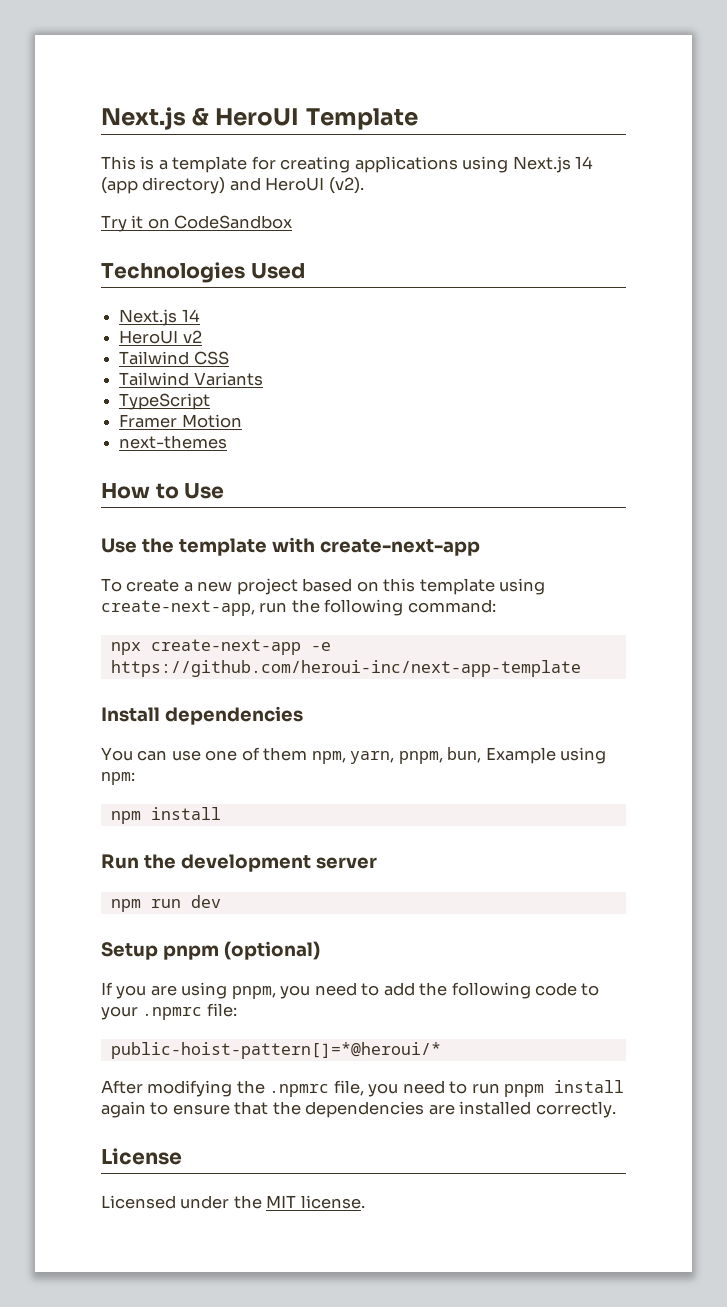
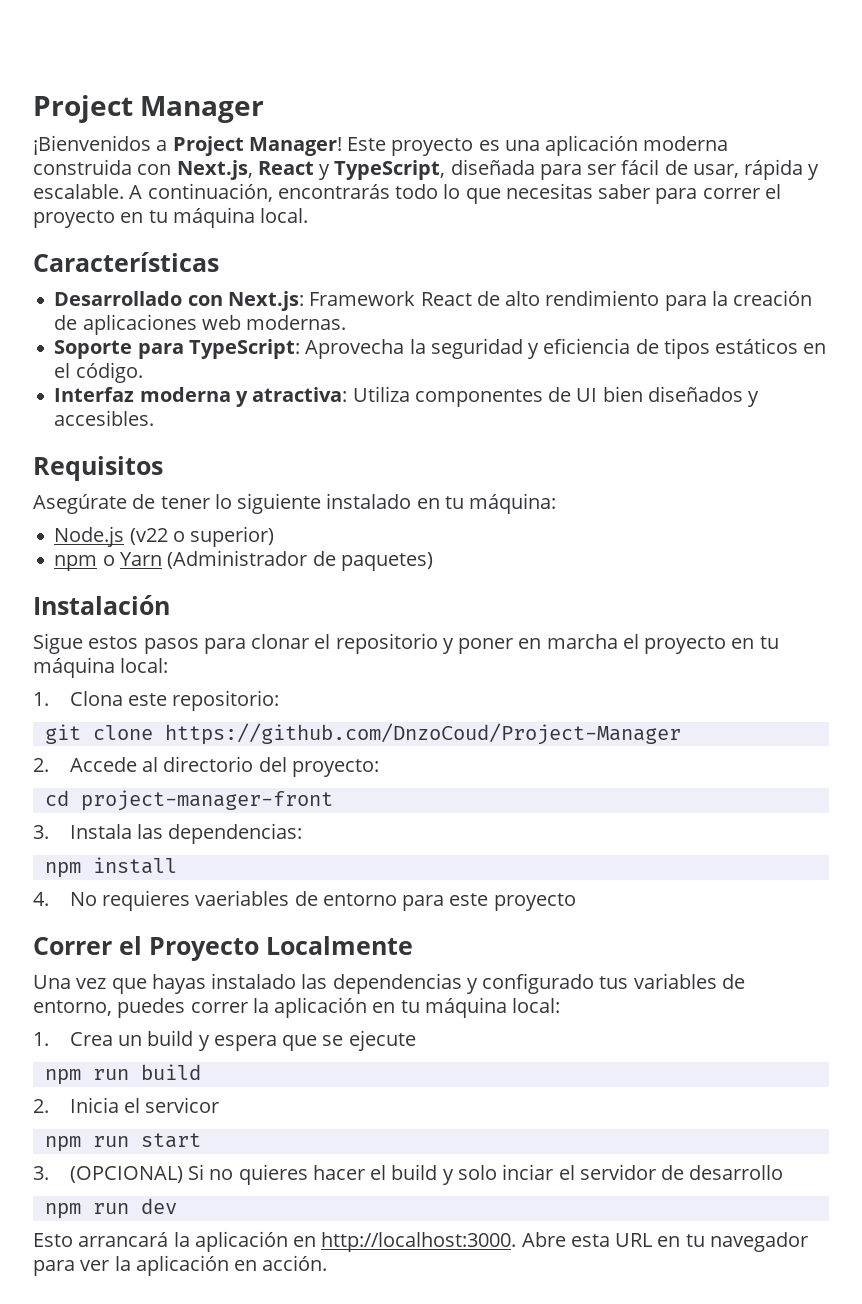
[101,107,418,130] [101,156,594,173] [101,177,364,194] [101,215,293,232] [101,262,305,283] [119,309,200,326] [119,330,202,344] [119,351,229,365] [119,372,263,386] [119,393,211,410] [119,414,242,428] [119,435,228,449] [101,483,225,499] [101,537,480,556] [101,578,546,595] [101,599,496,616] [110,639,331,655] [110,660,581,677] [101,706,303,725] [101,747,607,764] [101,772,135,785] [110,807,221,824] [101,854,377,872] [110,895,221,912] [101,941,320,960] [101,982,600,999] [101,1003,237,1020] [110,1042,441,1059] [101,1080,625,1097] [101,1101,616,1118] [101,1148,182,1165] [101,1195,365,1209] Next.js & HeroUI Template // This is a template for creating applications using Next.js 14 (app directory) and HeroUI (v2). // Try it on CodeSandbox // Technologies Used // Next.js 14 // HeroUI v2 // Tailwind CSS // Tailwind Variants // TypeScript // Framer Motion // next-themes // How to Use // Use the template with create-next-app // To create a new project based on this template using create-next-app, run the following command: // npx create-next-app -e https://github.com/heroui-inc/next-app-template // Install dependencies // You can use one of them npm, yarn, pnpm, bun, Example using npm: // npm install // Run the development server // npm run dev // Setup pnpm (optional) // If you are using pnpm, you need to add the following code to your .npmrc file: // public-hoist-pattern[]=*@heroui/* // After modifying the .npmrc file, you need to run pnpm install again to ensure that the dependencies are installed correctly. // License // Licensed under the MIT license. -> [33,95,265,123] [33,135,729,156] [33,159,820,180] [33,183,781,204] [33,207,309,228] [33,252,219,272] [54,290,813,311] [54,314,347,335] [54,338,827,359] [54,362,143,383] [54,386,760,407] [54,410,155,426] [33,456,163,481] [33,493,557,514] [54,526,275,547] [54,550,433,571] [33,595,170,615] [33,633,779,654] [33,657,169,678] [33,690,280,711] [44,723,681,745] [33,756,379,777] [44,790,333,811] [33,823,303,844] [44,857,177,878] [33,890,576,911] [33,936,413,961] [33,973,745,994] [33,997,561,1018] [33,1030,416,1051] [44,1064,201,1085] [33,1097,220,1113] [44,1133,201,1152] [33,1164,784,1185] [44,1198,177,1219] [33,1231,808,1252] [33,1255,328,1276] Project Manager // ¡Bienvenidos a Project Manager! Este proyecto es una aplicación moderna construida con Next.js, React y TypeScript, diseñada para ser fácil de usar, rápida y escalable. A continuación, encontrarás todo lo que necesitas saber para correr el proyecto en tu máquina local. // Características // Desarrollado con Next.js: Framework React de alto rendimiento para la creación de aplicaciones web modernas. // Soporte para TypeScript: Aprovecha la seguridad y eficiencia de tipos estáticos en el código. // Interfaz moderna y atractiva: Utiliza componentes de UI bien diseñados y accesibles. // Requisitos // Asegúrate de tener lo siguiente instalado en tu máquina: // Node.js (v22 o superior) // npm o Yarn (Administrador de paquetes) // Instalación // Sigue estos pasos para clonar el repositorio y poner en marcha el proyecto en tu máquina local: // 1. Clona este repositorio: // git clone https://github.com/DnzoCoud/Project-Manager // 2. Accede al directorio del proyecto: // cd project-manager-front // 3. Instala las dependencias: // npm install // 4. No requieres vaeriables de entorno para este proyecto // Correr el Proyecto Localmente // Una vez que hayas instalado las dependencias y configurado tus variables de entorno, puedes correr la aplicación en tu máquina local: // 1. Crea un build y espera que se ejecute // npm run build // 2. Inicia el servicor // npm run start // 3. (OPCIONAL) Si no quieres hacer el build y solo inciar el servidor de desarrollo // npm run dev // Esto arrancará la aplicación en http://localhost:3000. Abre esta URL en tu navegador para ver la aplicación en acción.

